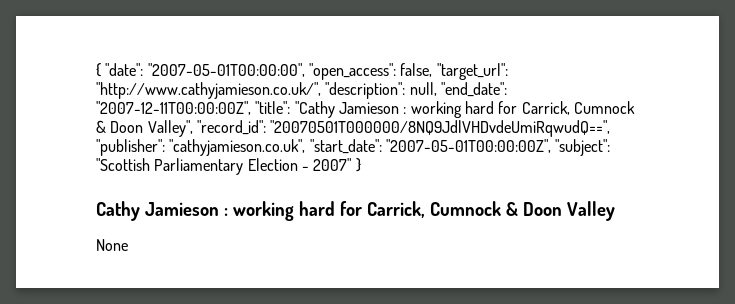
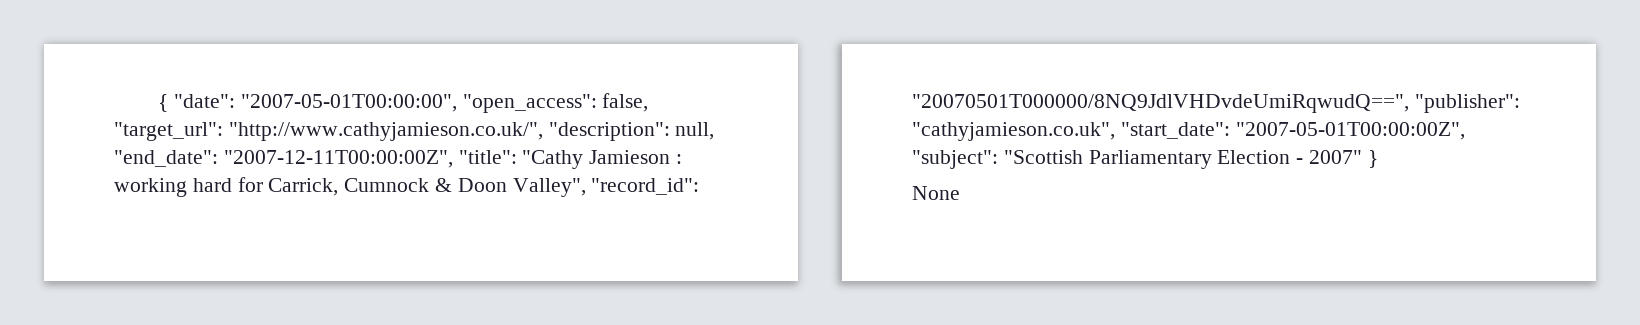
[96,201,615,221] // Cathy Jamieson : working hard for Carrick, Cumnock & Doon Valley -> (1378, 159) none

